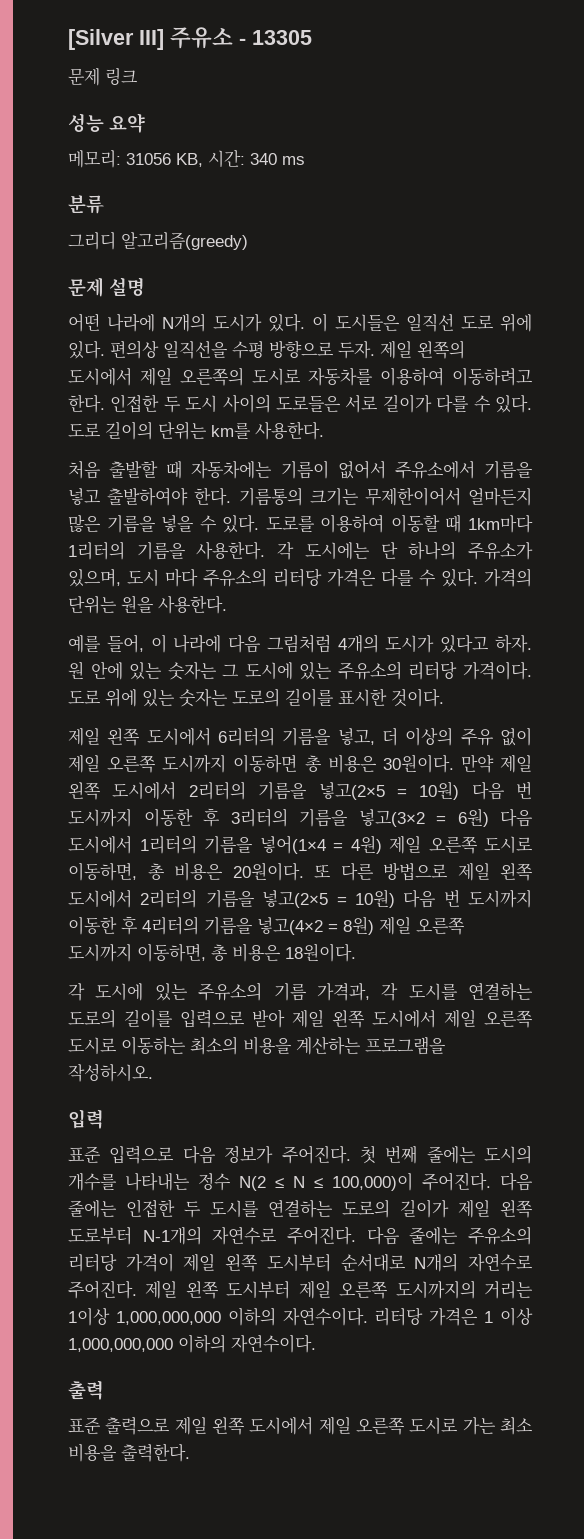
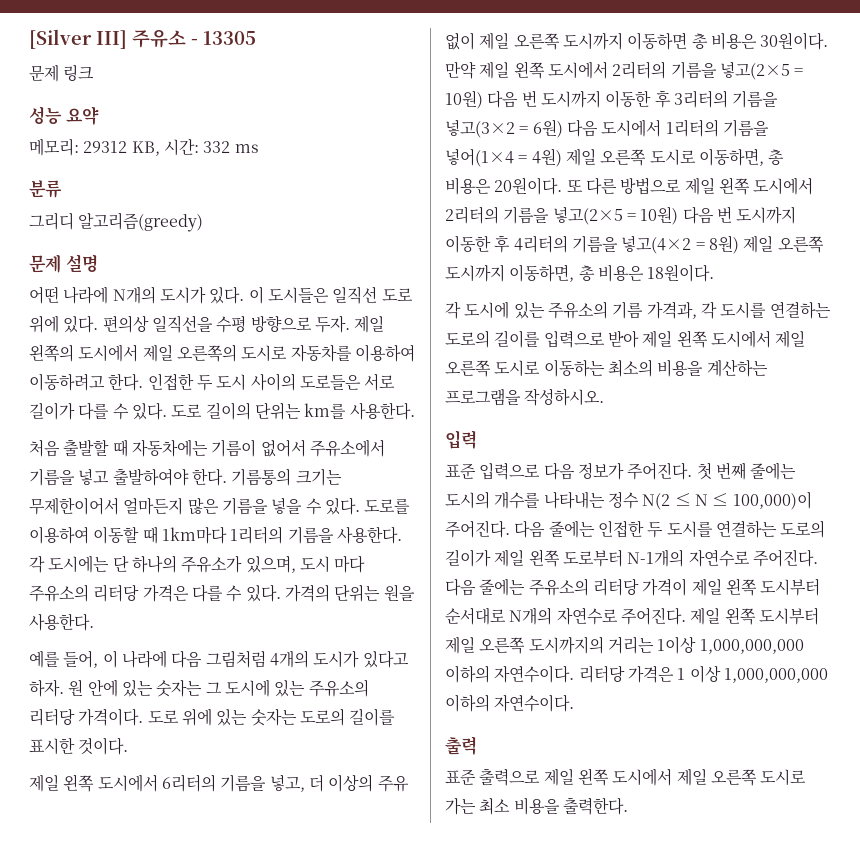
[126,153,171,165] 31056 -> [83,141,128,153] 29312
[250,153,277,165] 340 -> [203,141,231,153] 332

